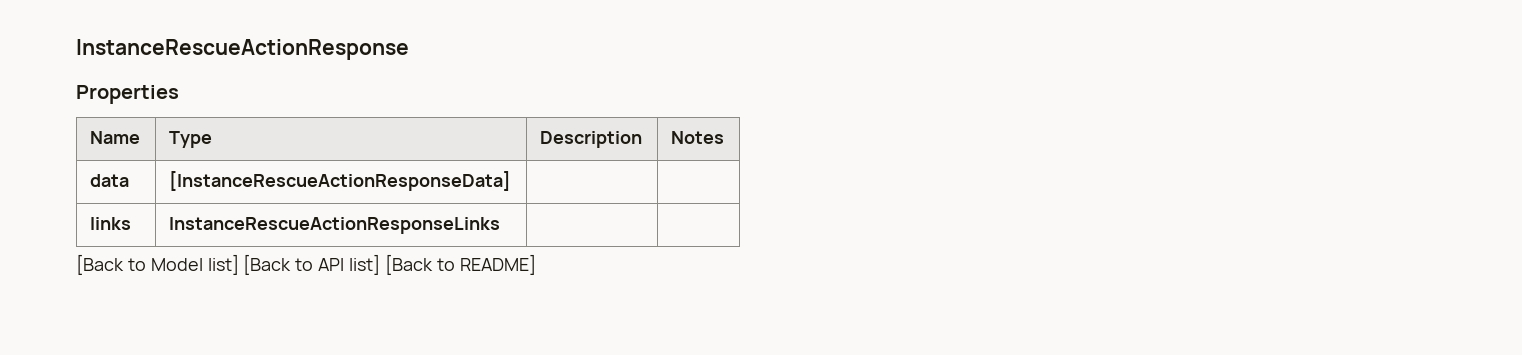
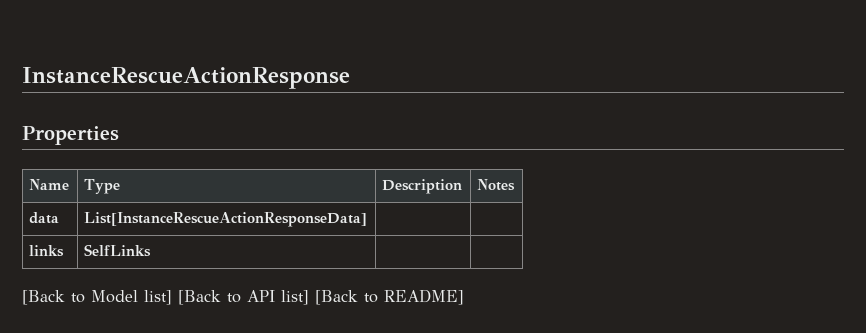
[169,171,512,191] [InstanceRescueActionResponseData] -> [84,212,368,227] List[InstanceRescueActionResponseData]
[169,217,501,234] InstanceRescueActionResponseLinks -> [84,244,152,257] SelfLinks

